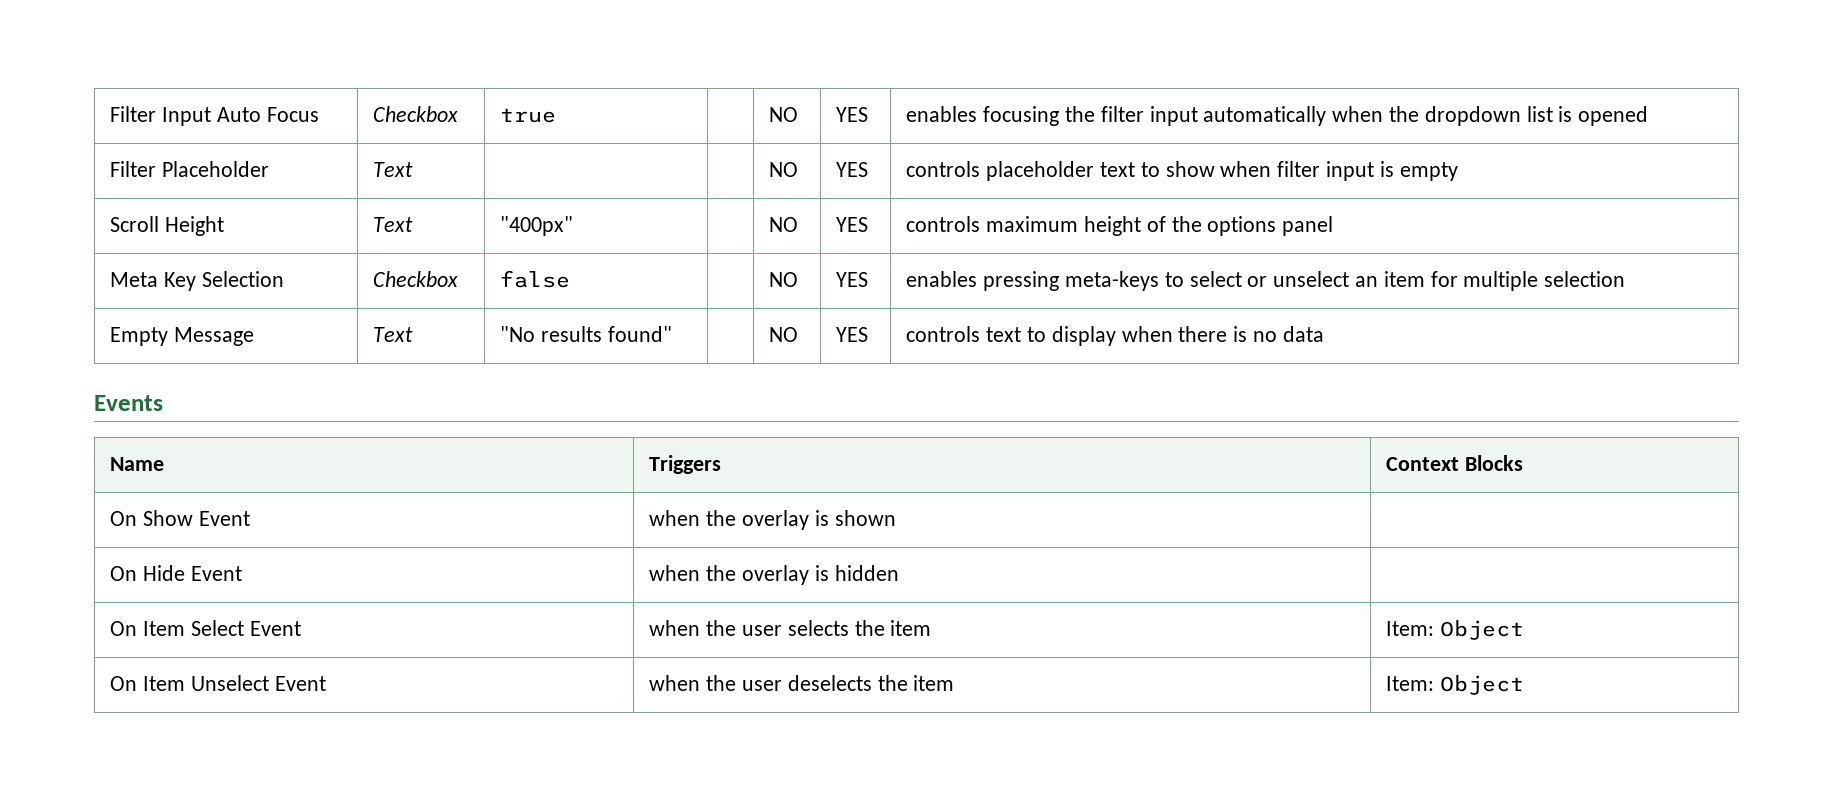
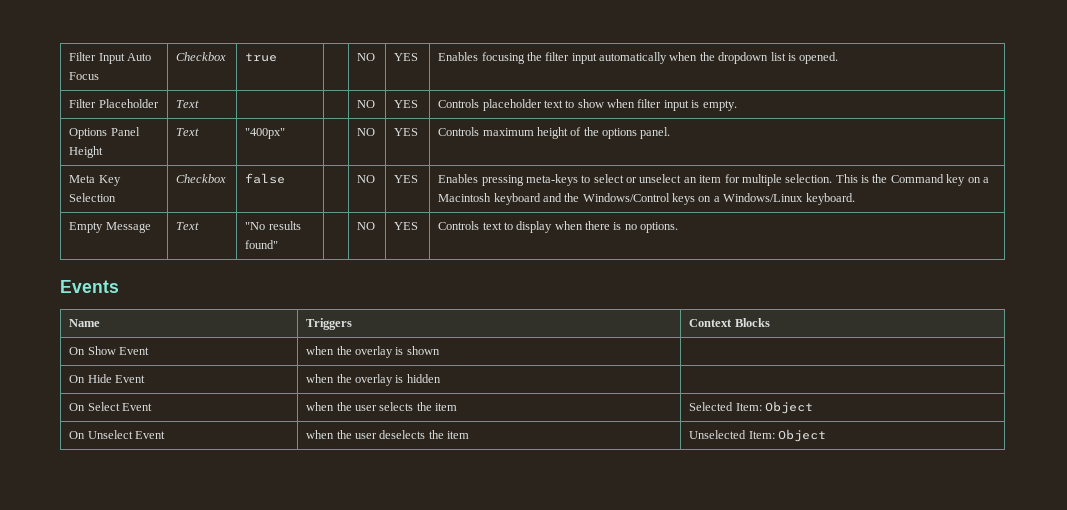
[906,106,978,122] enables -> [438,52,479,61] Enables
[1578,106,1649,126] opened -> [799,52,839,64] opened.
[906,161,981,177] controls -> [438,99,480,108] Controls
[1399,162,1458,181] [110,216,160,232] empty // Scroll -> [702,100,737,111] [69,127,140,139] empty. // Options Panel
[906,216,981,232] controls -> [438,127,480,136] Controls
[1282,216,1334,236] panel -> [640,127,671,139] panel.
[906,271,978,287] enables -> [438,174,479,183] Enables
[1544,271,1626,287] selection -> [785,174,989,186] [438,193,855,205] selection. This is the Command key on a Macintosh keyboard and the Windows/Control keys on a Windows/Linux keyboard.
[906,326,981,342] controls -> [438,221,480,230] Controls
[1282,326,1324,342] data -> [640,222,679,233] options.
[143,621,186,636] Item -> (86, 407) none
(932, 628) none -> [689,402,734,411] Selected
[143,676,186,691] Item -> (86, 435) none
(955, 683) none -> [689,430,747,439] Unselected

